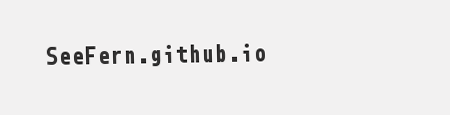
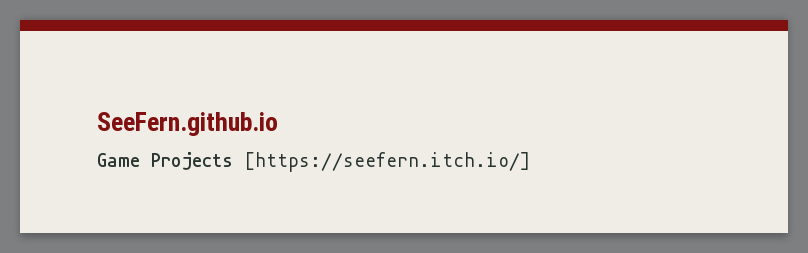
(267, 56) none -> [97,152,530,172] // Game Projects [https://seefern.itch.io/]

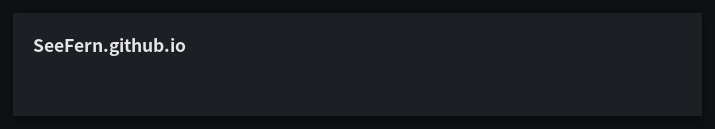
[97,152,530,172] // Game Projects [https://seefern.itch.io/] -> (186, 47) none

